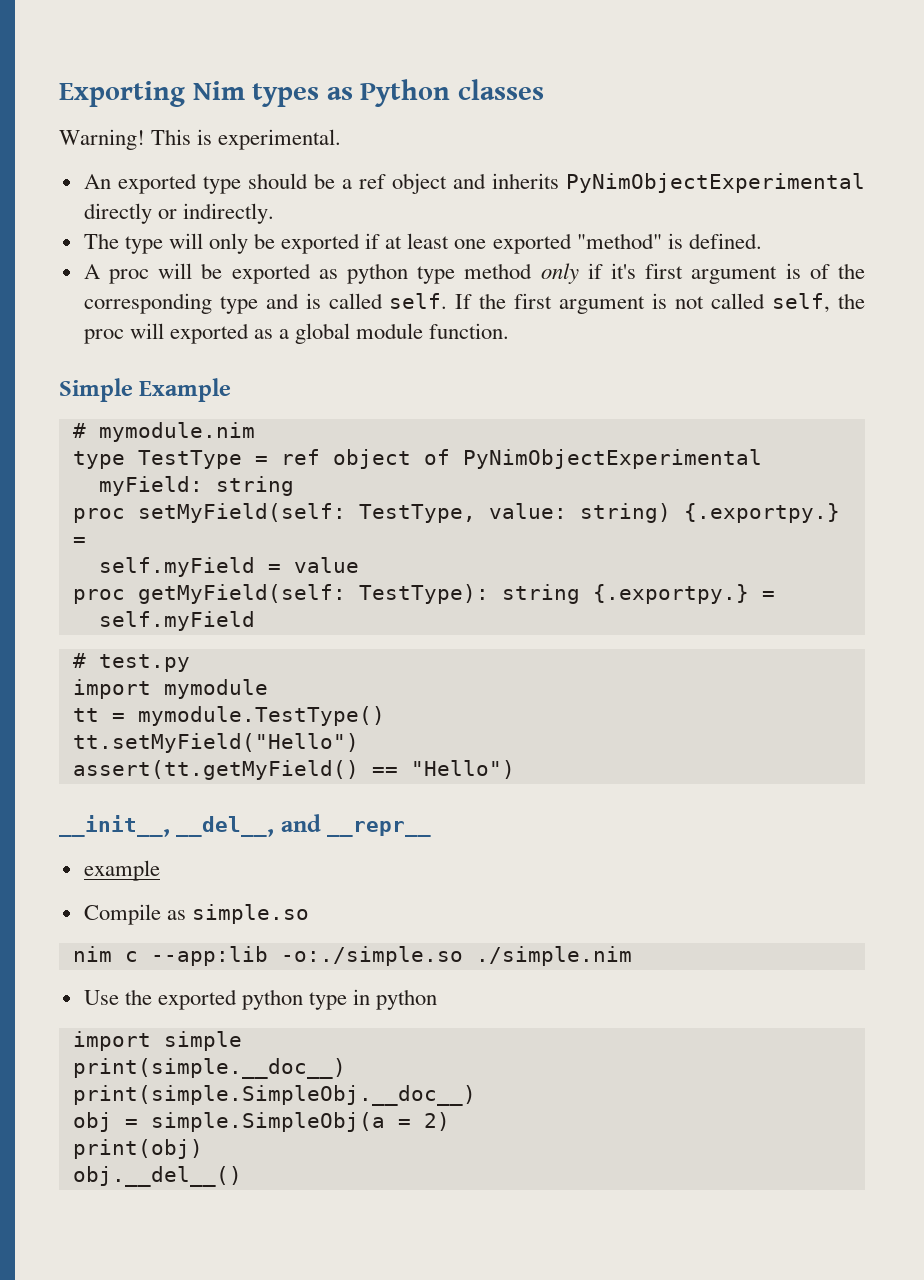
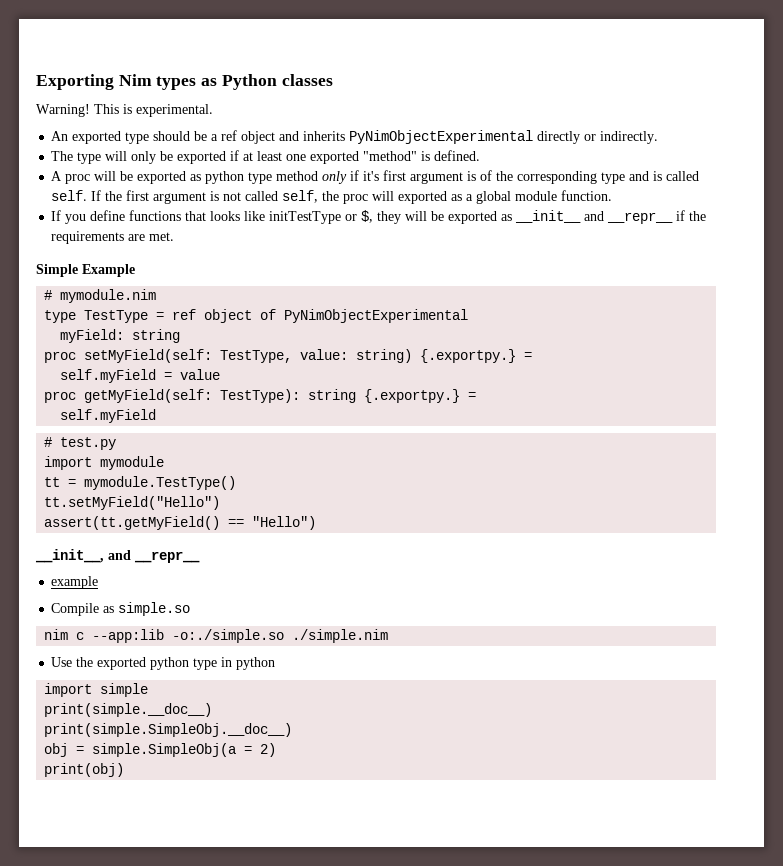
(510, 331) none -> [51,210,707,224] [51,231,175,244] // If you define functions that looks like initTestType or $, they will be exported as __init__ and __repr__ if the requirements are met.
[176,816,275,837] __del__, -> (104, 556) none
[72,1166,242,1187] // obj.__del__() -> (125, 770) none

